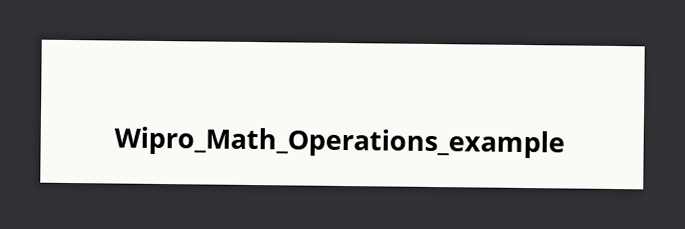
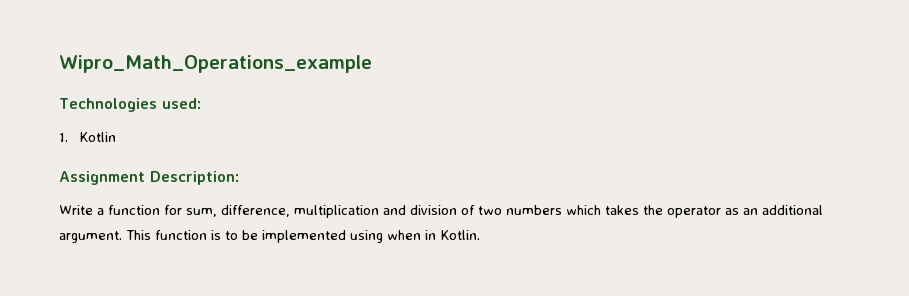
(565, 142) none -> [59,98,201,112] [59,132,116,142] [59,171,239,185] [59,205,823,218] [59,230,480,243] // Technologies used: // 1. Kotlin // Assignment Description: // Write a function for sum, difference, multiplication and division of two numbers which takes the operator as an additional argument. This function is to be implemented using when in Kotlin.

